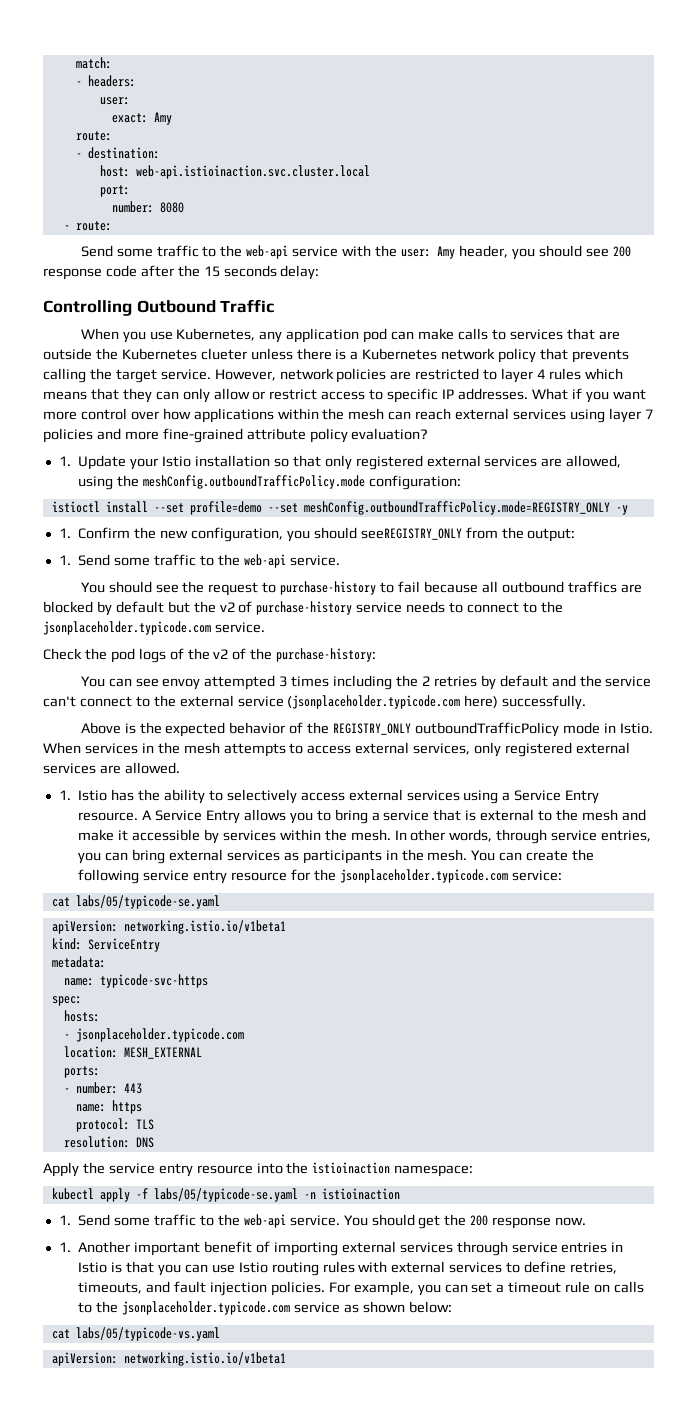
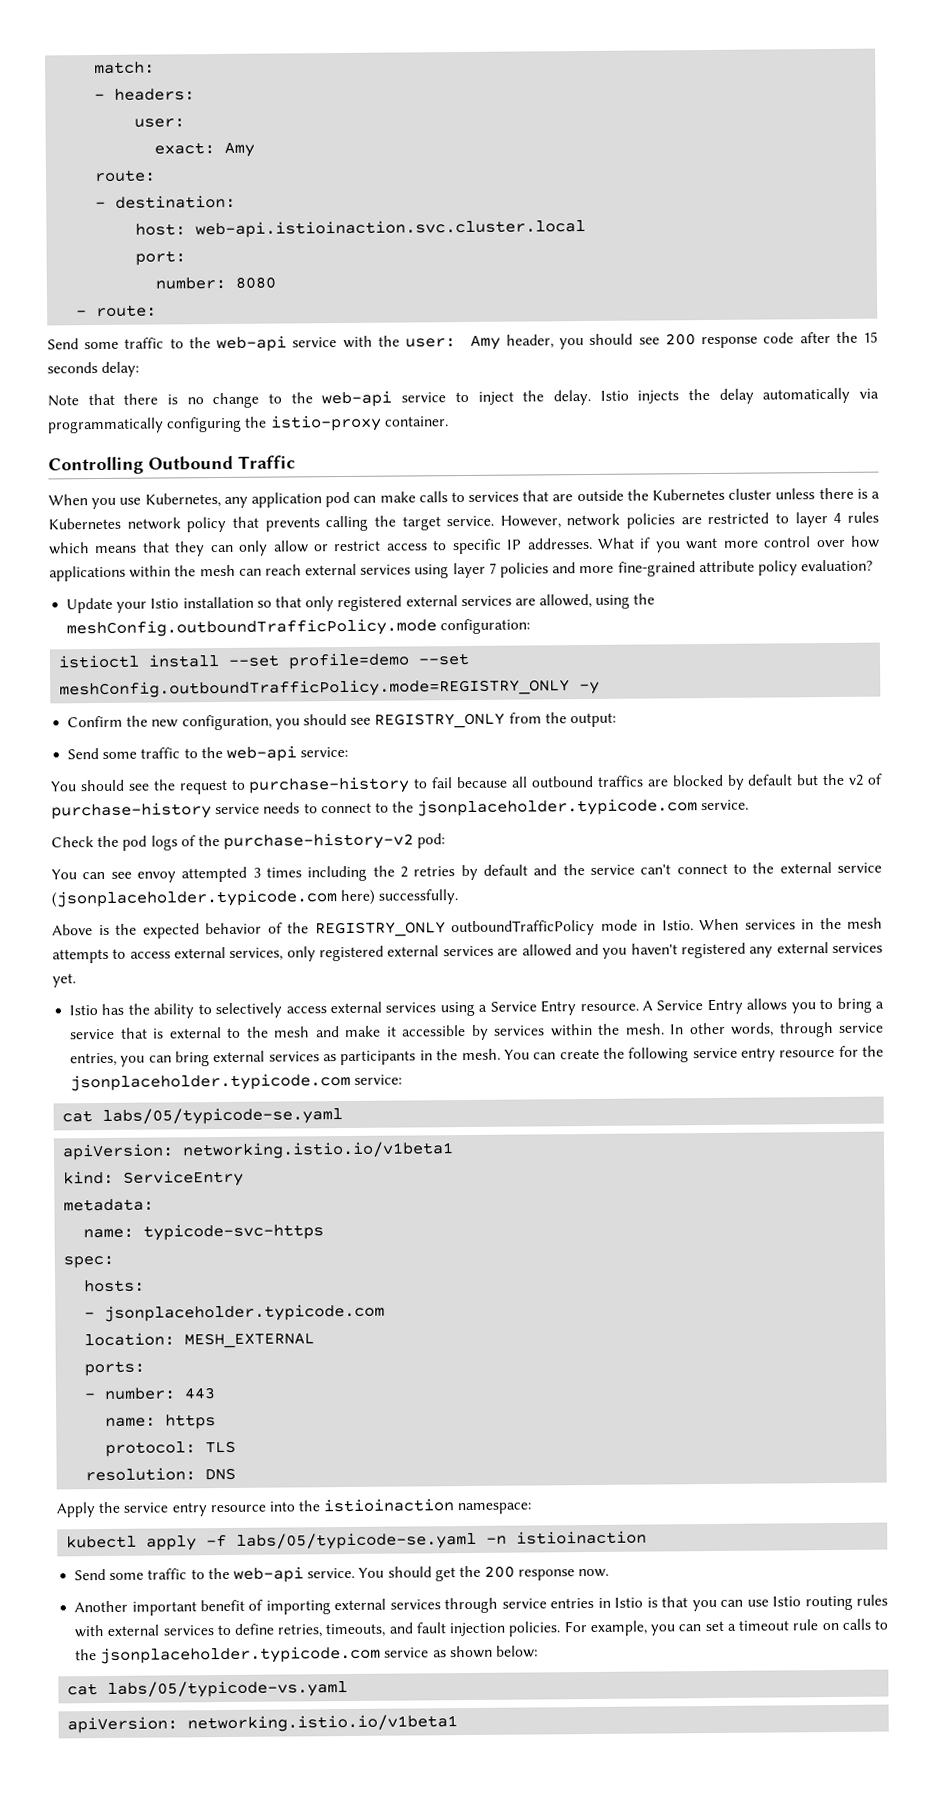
(320, 272) none -> [47,387,880,409] [47,414,449,434] // Note that there is no change to the web-api service to inject the delay. Istio injects the delay automatically via programmatically configuring the istio-proxy container.
[200,348,247,360] clueter -> [728,488,773,500] cluster
[58,456,71,466] 1. -> (874, 565) none
[58,528,71,538] 1. -> (601, 688) none
[360,528,462,540] seeREGISTRY_ONLY -> [350,712,506,729] see REGISTRY_ONLY
[58,554,340,568] 1. Send some traffic to the web-api service. -> [67,745,349,762] Send some traffic to the web-api service:
[213,648,377,662] v2 of the purchase-history: -> [223,832,446,850] purchase-history-v2 pod:
[124,762,180,774] [58,790,71,800] allowed. // 1. -> [521,942,884,959] [52,973,76,988] allowed and you haven't registered any external services yet. //
[58,1215,71,1225] 1. -> (648, 1537) none
[58,1242,71,1252] 1. -> (610, 1573) none

